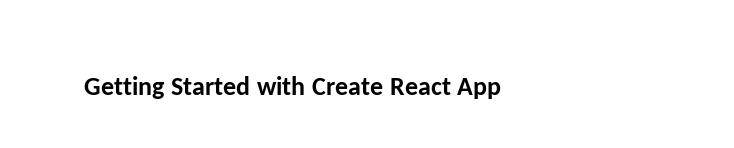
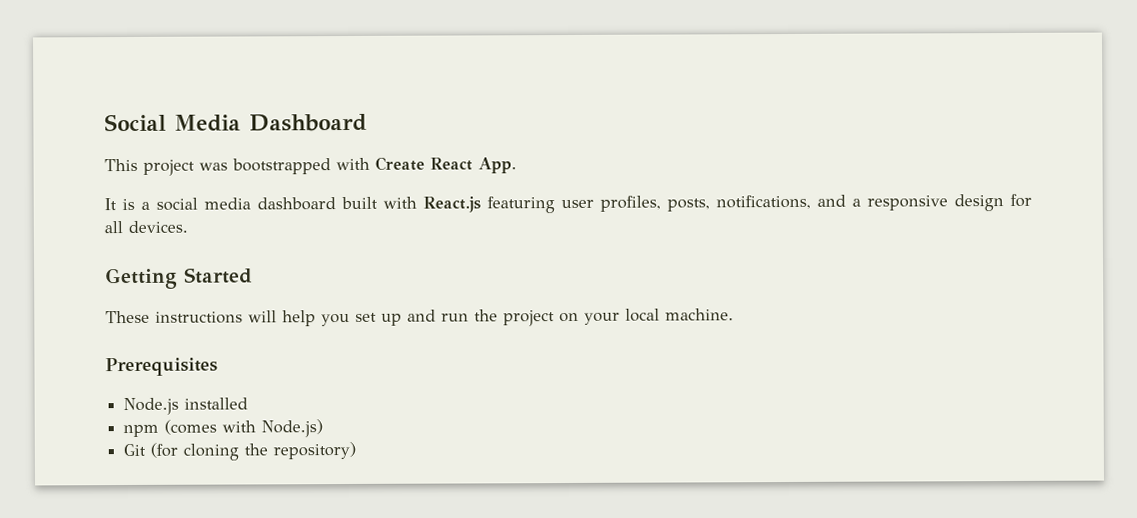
[84,76,502,99] Getting Started with Create React App -> [104,113,367,132] [104,156,517,176] [104,193,1032,214] [104,220,188,234] [105,267,253,290] [105,308,734,327] [105,357,218,377] [123,397,249,416] [123,419,324,438] [123,441,357,461] Social Media Dashboard // This project was bootstrapped with Create React App. // It is a social media dashboard built with React.js featuring user profiles, posts, notifications, and a responsive design for all devices. // Getting Started // These instructions will help you set up and run the project on your local machine. // Prerequisites // Node.js installed // npm (comes with Node.js) // Git (for cloning the repository)

